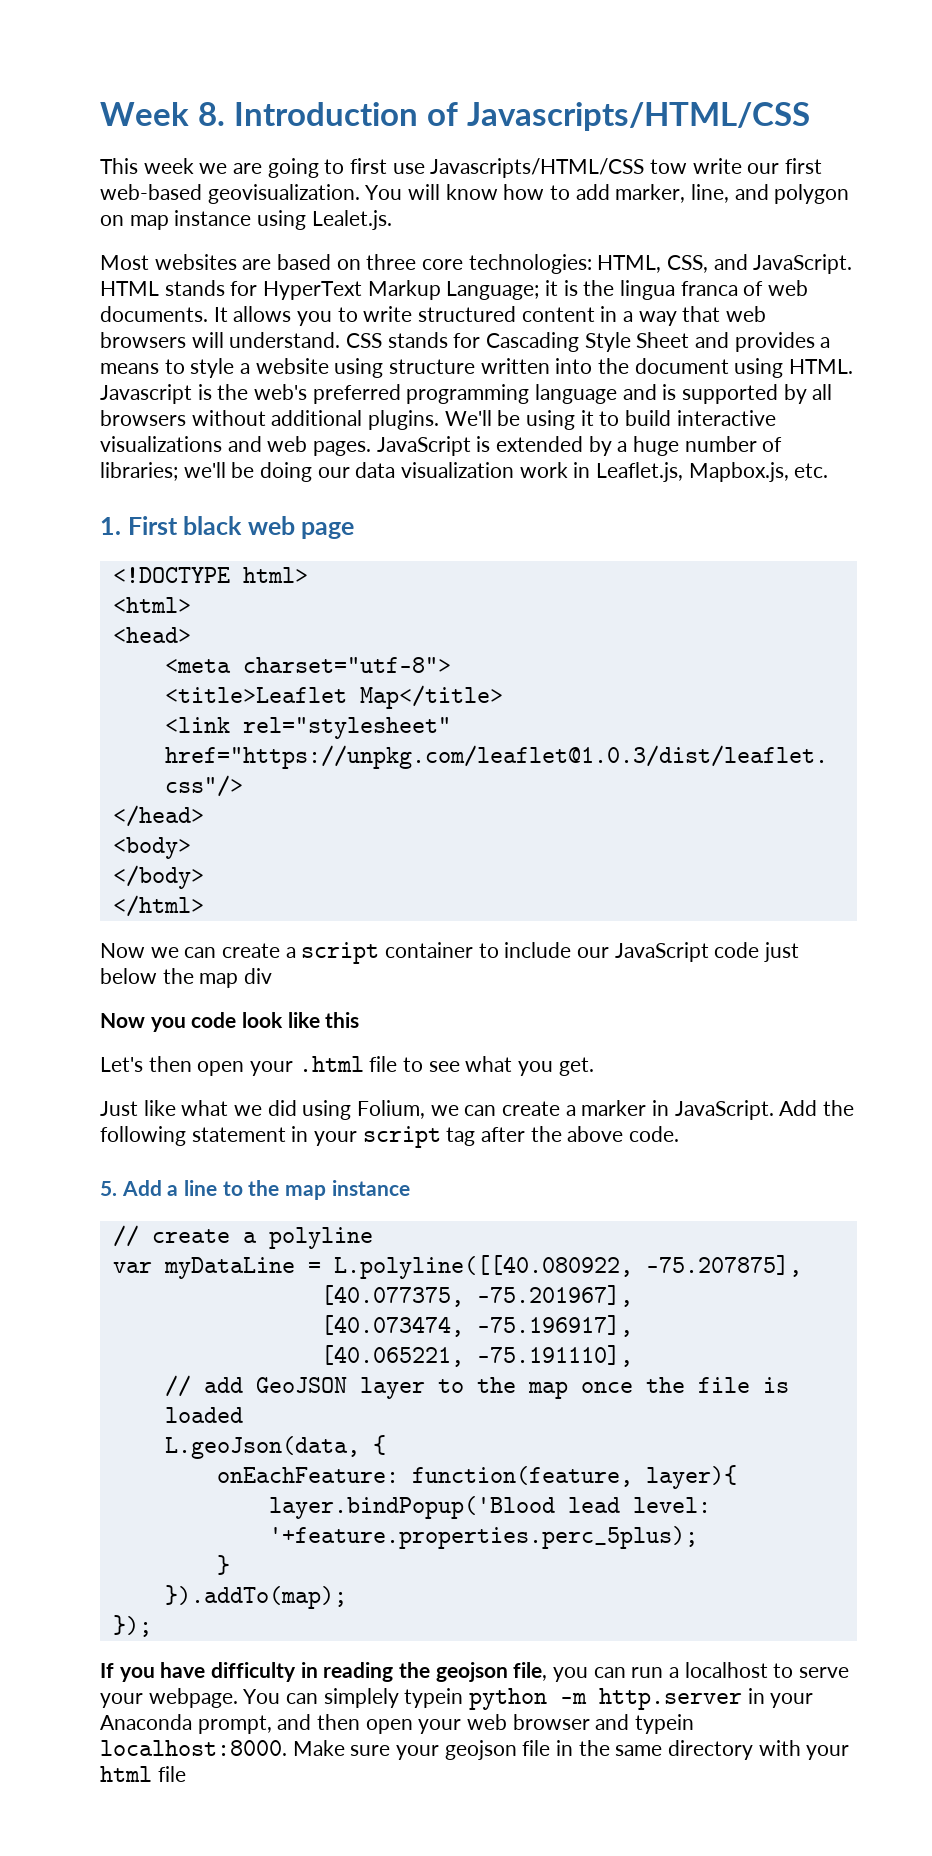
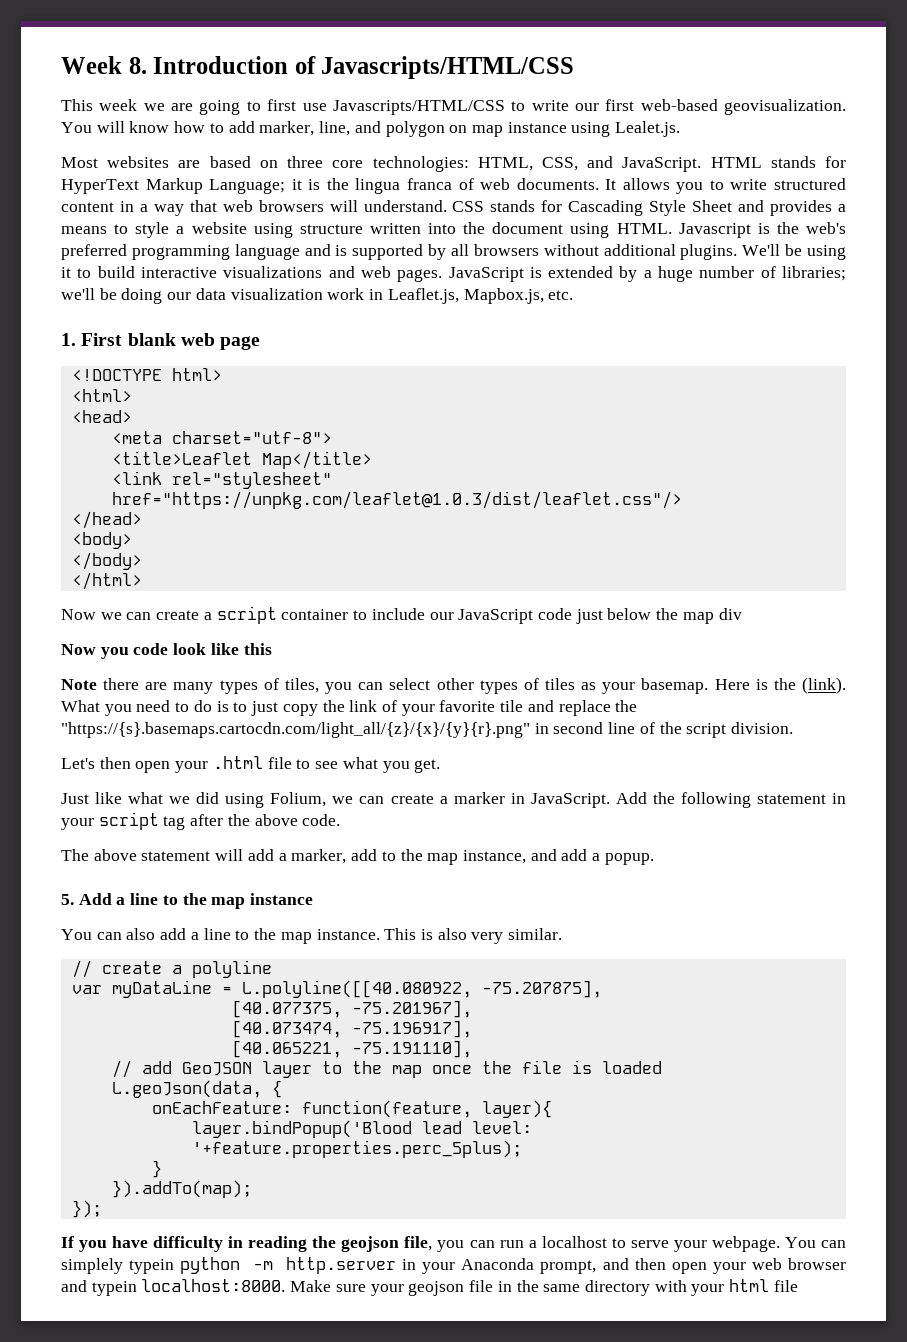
[650,159,688,174] tow -> [511,101,526,111] to
[183,516,243,535] black -> [127,333,176,346] blank
(360, 1020) none -> [61,677,846,694] [61,700,638,716] [61,722,794,738] // Note there are many types of tiles, you can select other types of tiles as your basemap. Here is the (link). What you need to do is to just copy the link of your favorite tile and replace the "https://{s}.basemaps.cartocdn.com/light_all/{z}/{x}/{y}{r}.png" in second line of the script division.
(680, 1134) none -> [61,849,654,865] // The above statement will add a marker, add to the map instance, and add a popup.
(410, 1188) none -> [61,928,563,944] // You can also add a line to the map instance. This is also very similar.

